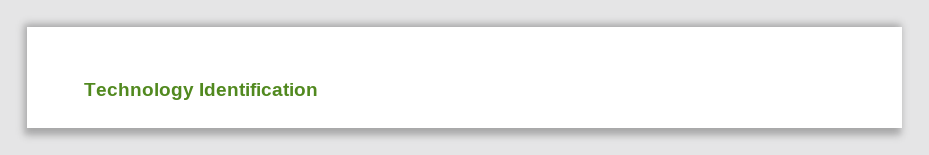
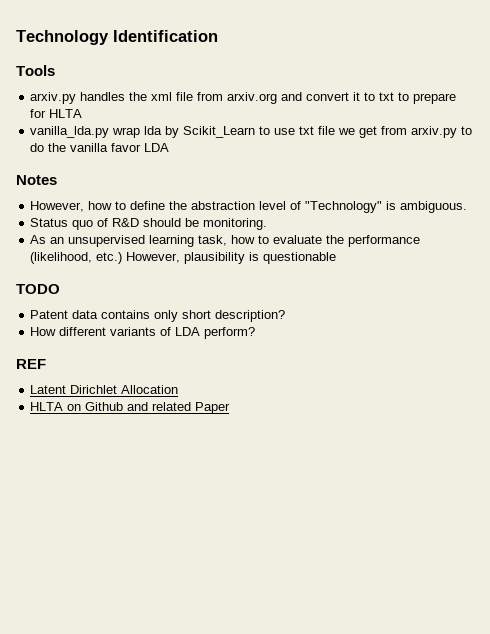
(319, 89) none -> [16,65,55,76] [30,92,457,104] [30,109,83,118] [30,126,473,138] [30,143,170,152] [16,175,57,185] [30,201,468,213] [30,218,268,230] [30,235,421,247] [30,252,337,264] [16,284,60,294] [30,310,286,322] [30,327,256,339] [16,359,46,369] [30,385,179,394] [30,402,231,414] // Tools // arxiv.py handles the xml file from arxiv.org and convert it to txt to prepare for HLTA // vanilla_lda.py wrap lda by Scikit_Learn to use txt file we get from arxiv.py to do the vanilla favor LDA // Notes // However, how to define the abstraction level of "Technology" is ambiguous. // Status quo of R&D should be monitoring. // As an unsupervised learning task, how to evaluate the performance (likelihood, etc.) However, plausibility is questionable // TODO // Patent data contains only short description? // How different variants of LDA perform? // REF // Latent Dirichlet Allocation // HLTA on Github and related Paper

